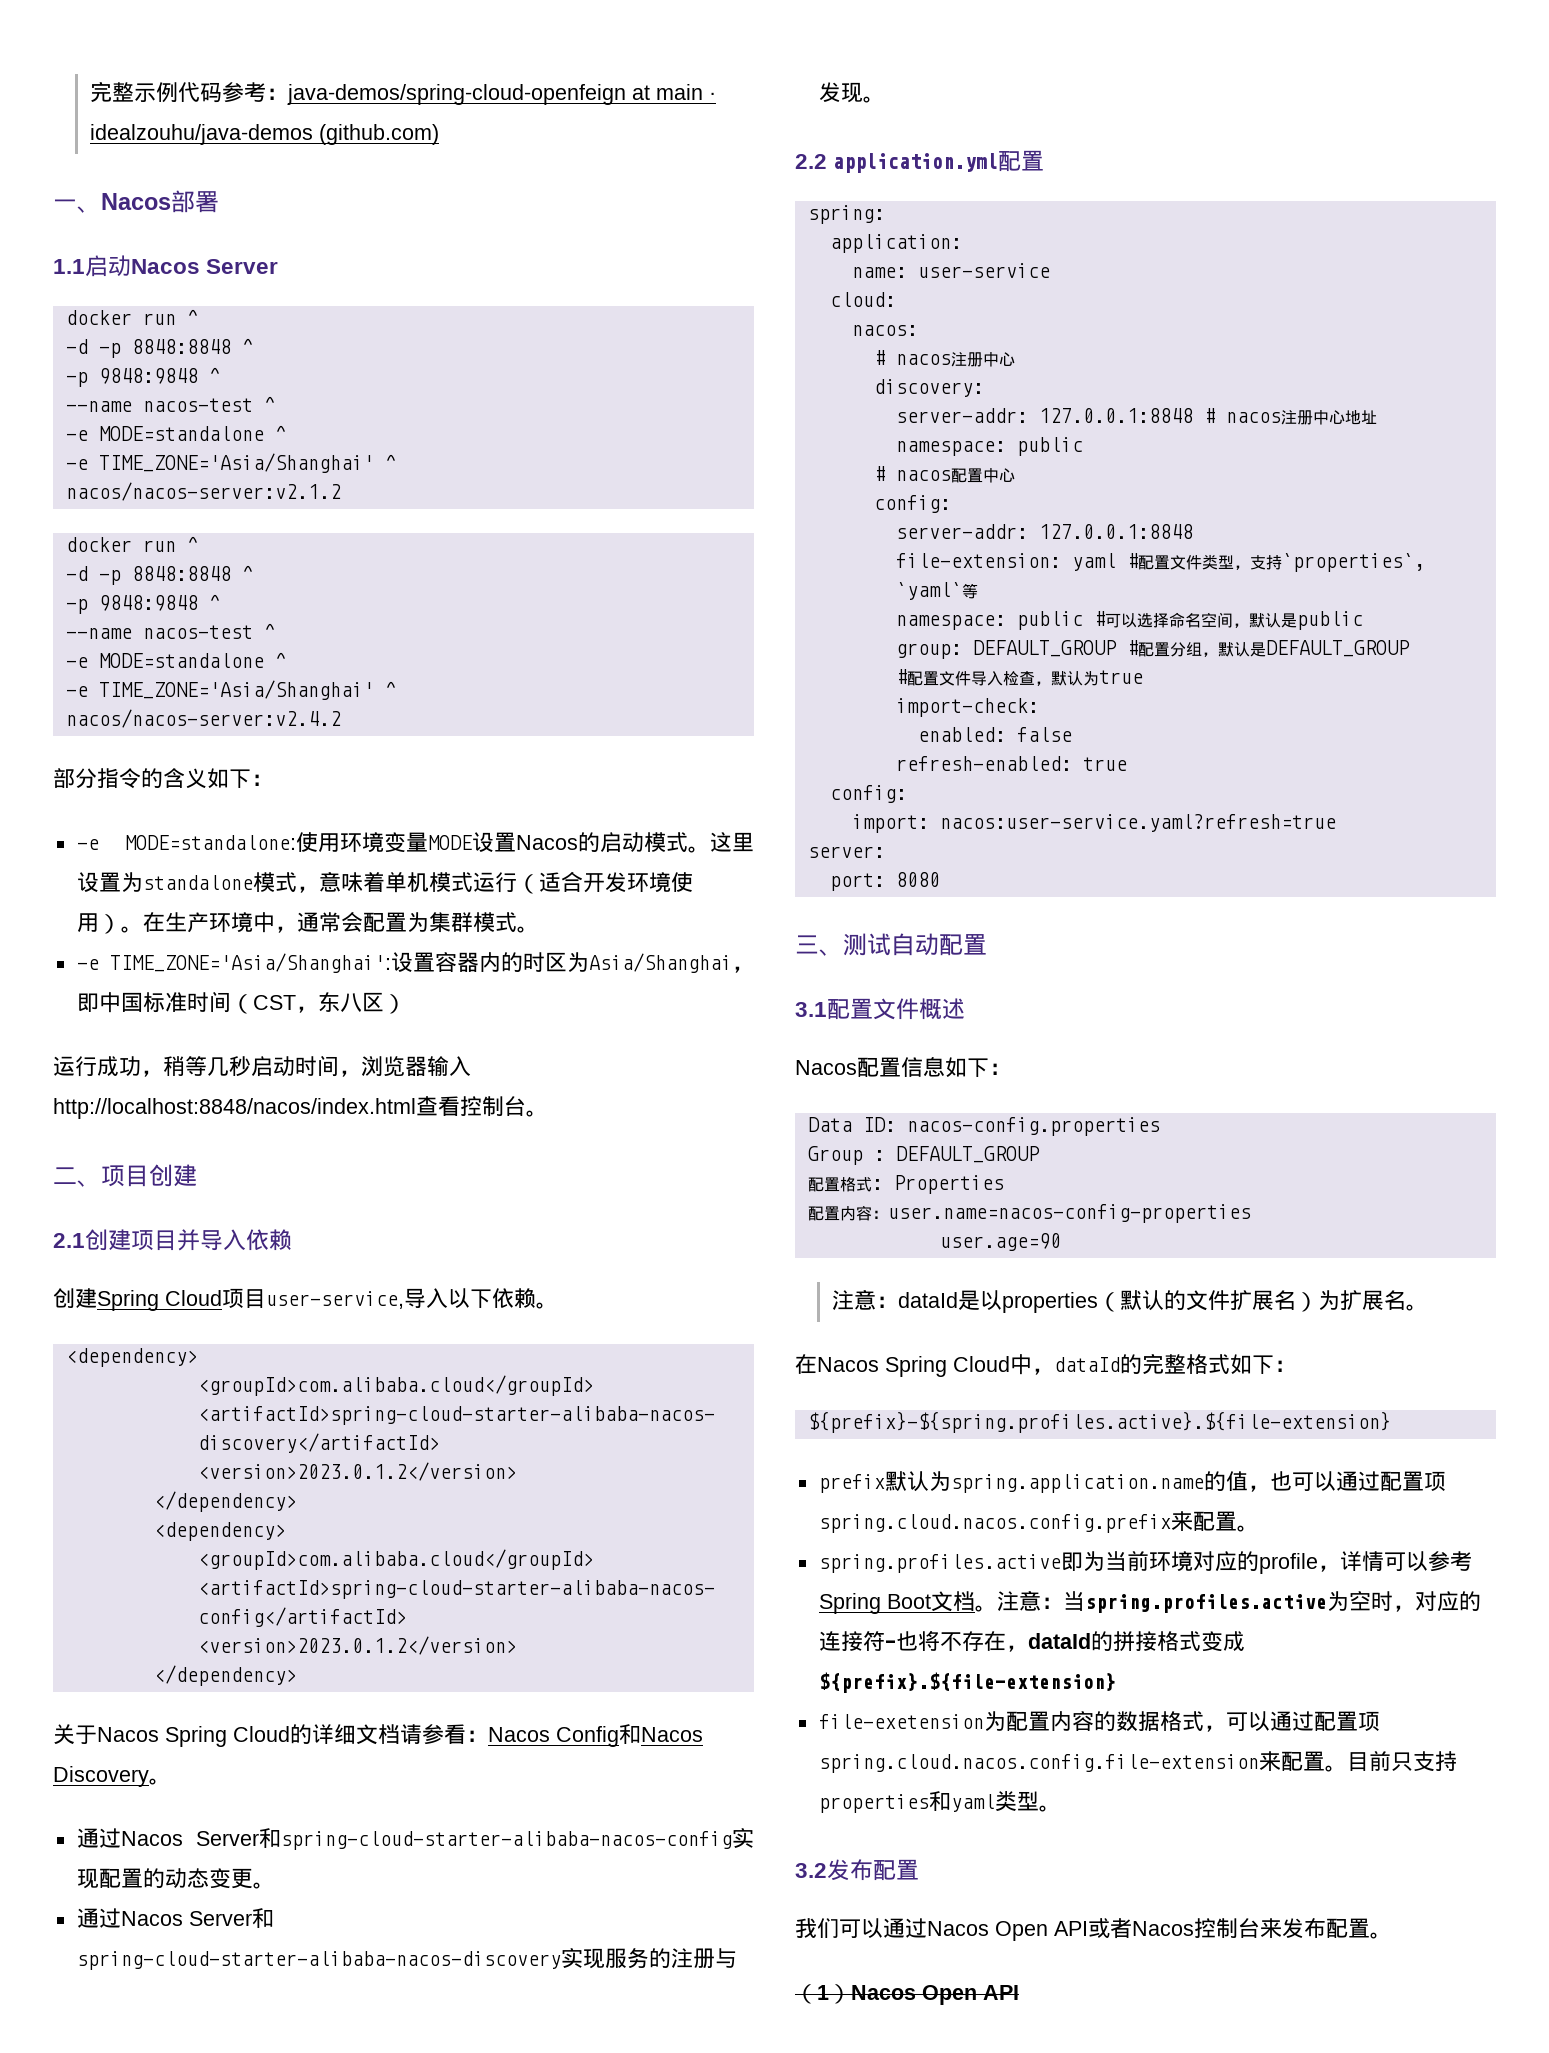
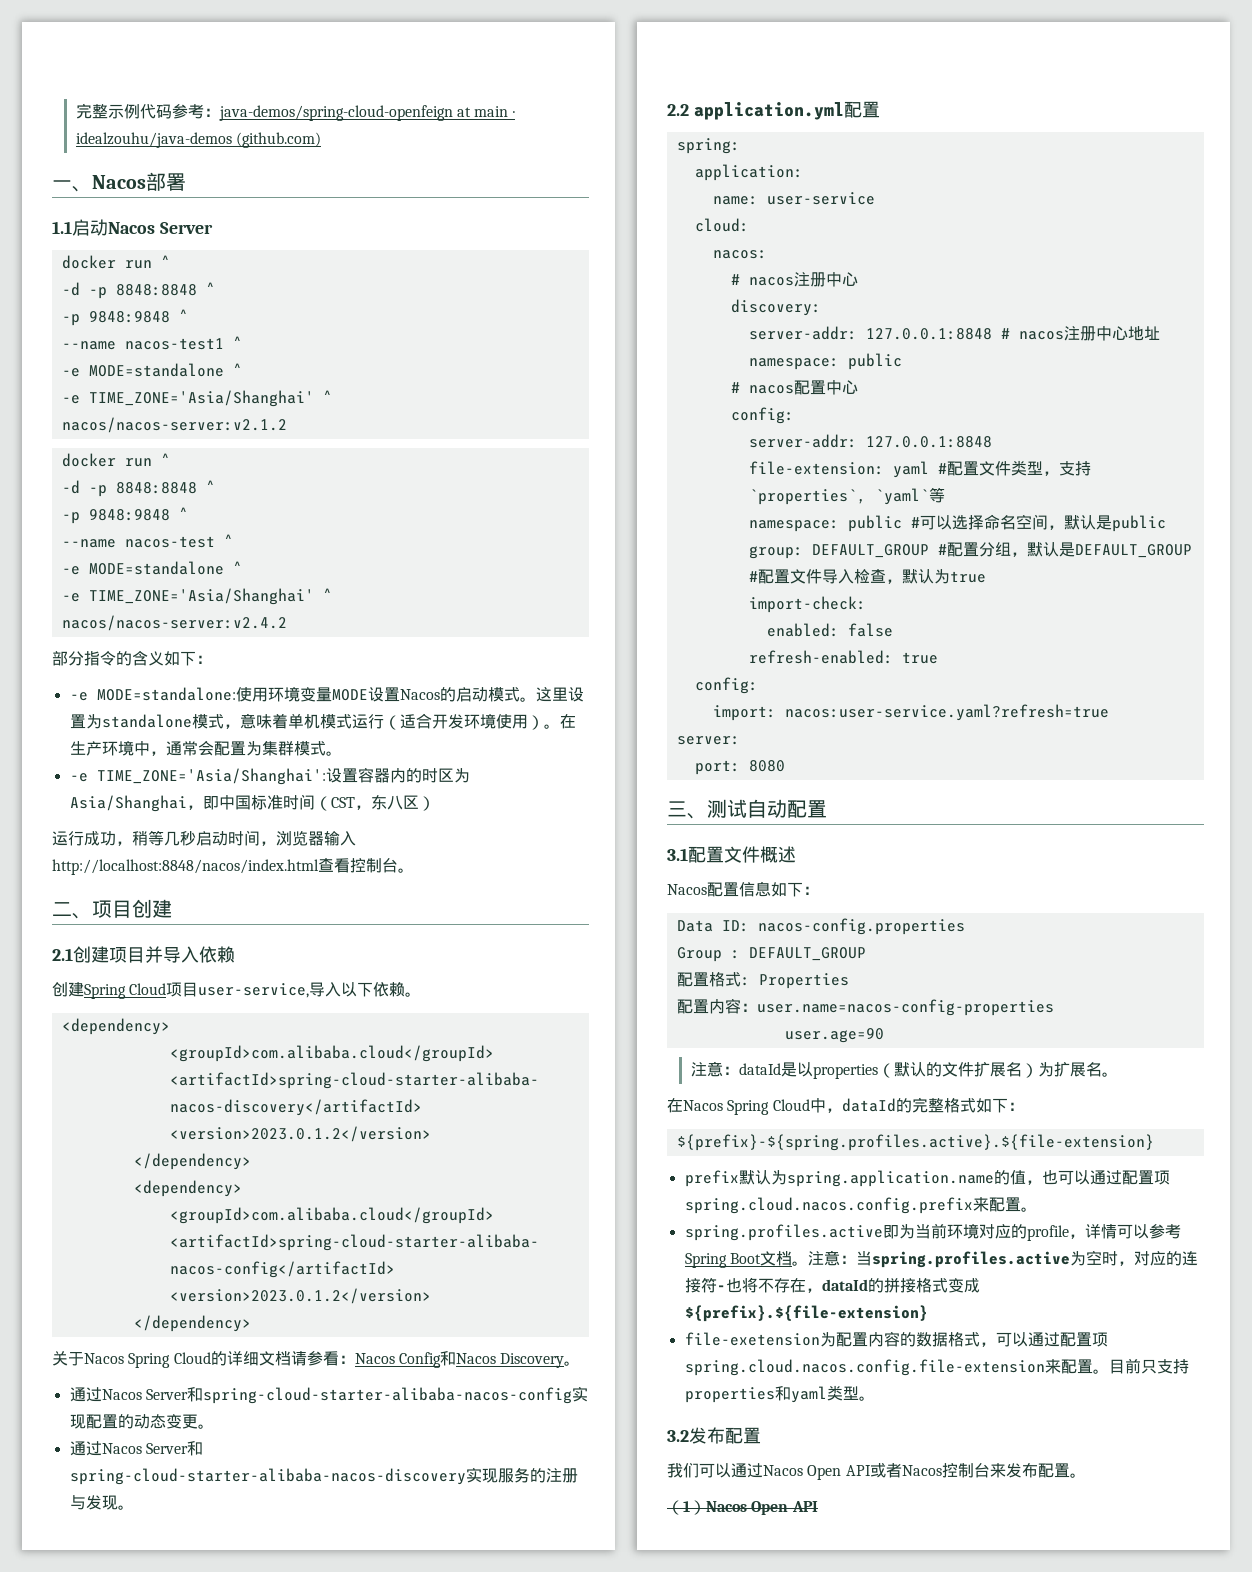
[142,398,253,412] nacos-test -> [124,338,224,350] nacos-test1

